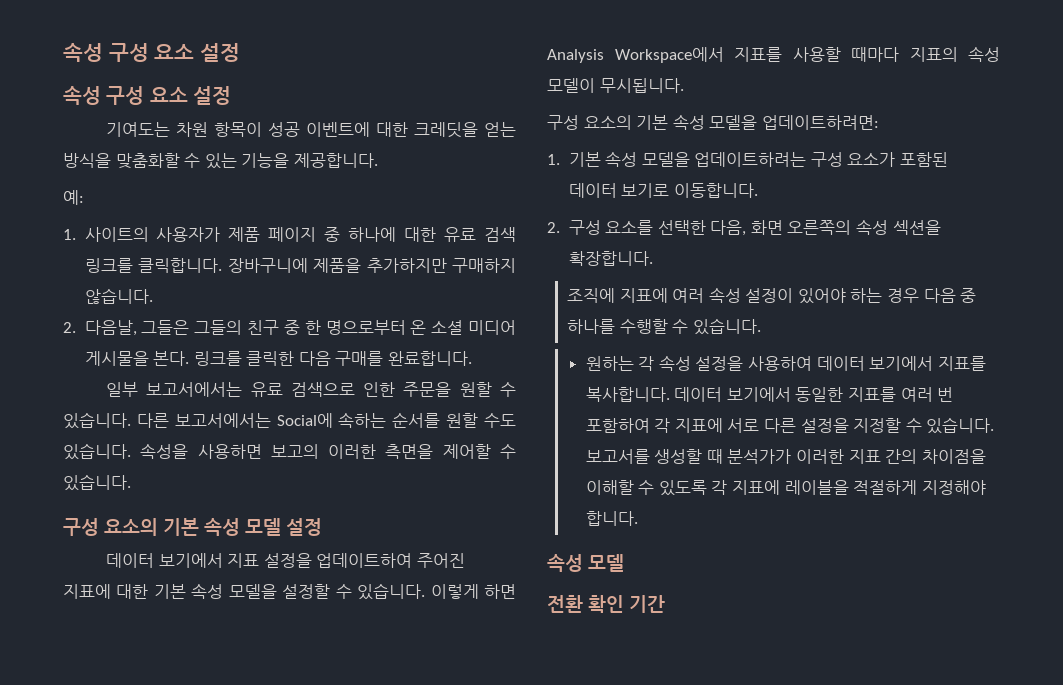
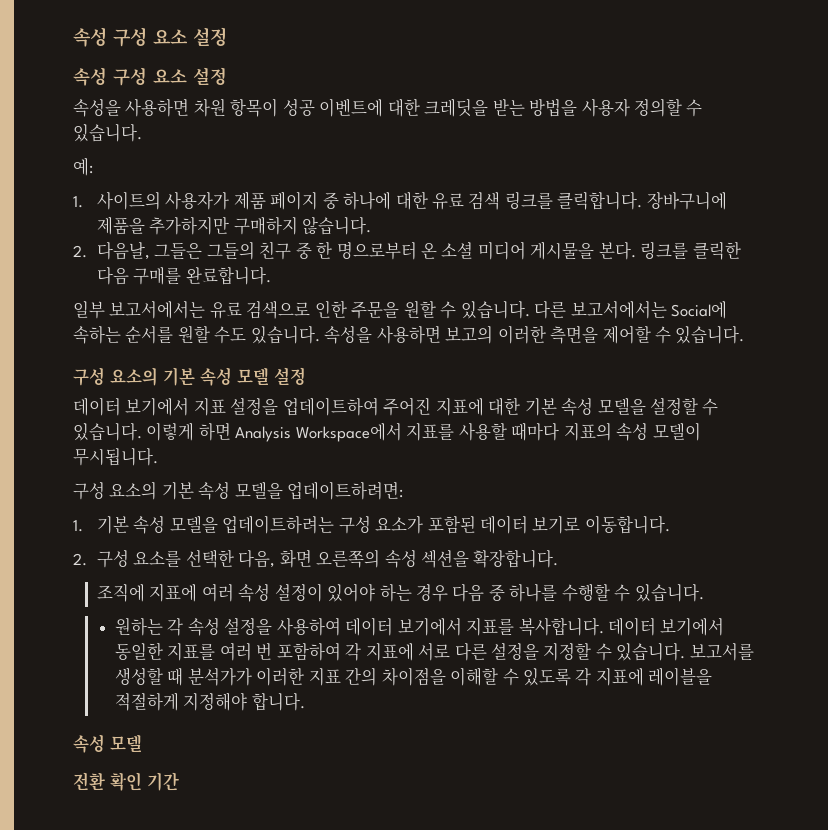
[106,122,171,137] 기여도는 -> [73,98,190,117] 속성을 사용하면
[484,122,516,137] [63,153,378,169] 얻는 방식을 맞춤화할 수 있는 기능을 제공합니다. -> [492,98,703,117] [73,124,142,142] 받는 방법을 사용자 정의할 수 있습니다.

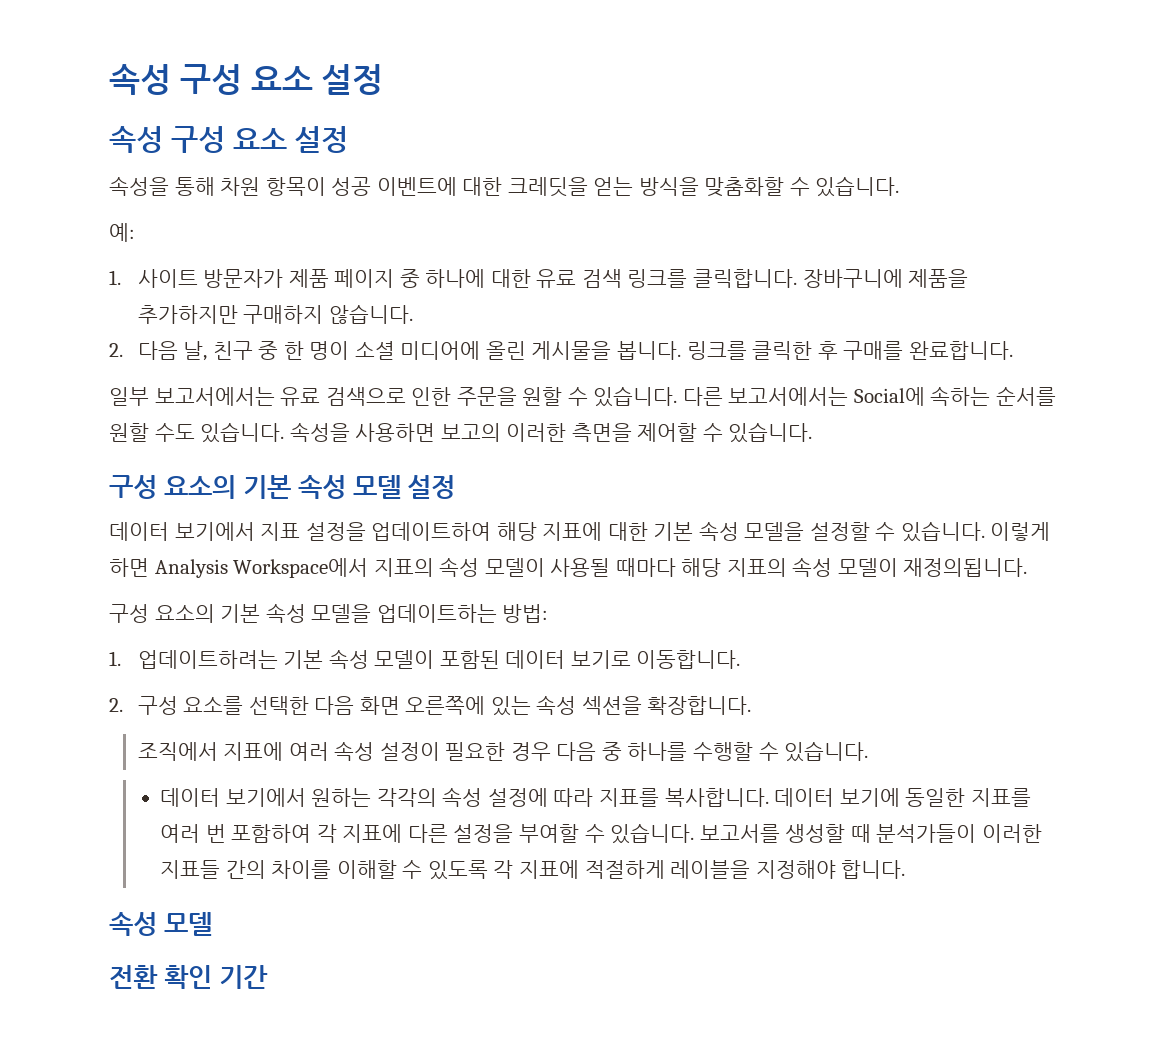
[125,98,190,117] 사용하면 -> [174,177,215,196] 통해
[492,98,683,117] 받는 방법을 사용자 정의할 -> [593,177,785,197] 얻는 방식을 맞춤화할
[96,191,230,210] 사이트의 사용자가 -> [137,269,284,288] 사이트 방문자가
[96,241,636,260] 다음날, 그들은 그들의 친구 중 한 명으로부터 온 소셜 미디어 게시물을 본다. -> [137,341,682,361] 다음 날, 친구 중 한 명이 소셜 미디어에 올린 게시물을 봅니다.
[96,267,129,285] 다음 -> [817,341,838,360] 후
[383,397,432,416] 주어진 -> [496,522,537,541] 해당
[406,422,701,441] [73,448,158,466] 지표를 사용할 때마다 지표의 속성 모델이 무시됩니다. -> [373,557,1028,577] 지표의 속성 모델이 사용될 때마다 해당 지표의 속성 모델이 재정의됩니다.
[287,481,404,500] [73,515,424,534] 업데이트하려면: // 1. 기본 속성 모델을 업데이트하려는 구성 요소가 -> [376,604,549,623] [109,649,435,669] 업데이트하는 방법: // 1. 업데이트하려는 기본 속성 모델이
[238,549,381,568] 다음, 화면 오른쪽의 -> [314,696,531,716] 다음 화면 오른쪽에 있는
[96,584,145,602] 조직에 -> [137,742,218,761] 조직에서
[327,583,412,602] 있어야 하는 -> [445,742,506,761] 필요한
[114,617,462,636] 원하는 각 속성 설정을 사용하여 데이터 보기에서 -> [160,787,594,807] 데이터 보기에서 원하는 각각의 속성 설정에 따라
[660,617,725,636] 보기에서 -> [839,788,900,807] 보기에
[418,642,451,661] 서로 -> (403, 833) none
[543,643,592,661] 지정할 -> [518,824,579,843] 부여할
[187,667,446,686] 분석가가 이러한 지표 간의 차이점을 -> [876,824,1042,843] [160,860,332,879] 분석가들이 이러한 지표들 간의 차이를
[648,667,713,686] [114,692,179,711] 레이블을 적절하게 -> [584,860,751,879] 적절하게 레이블을

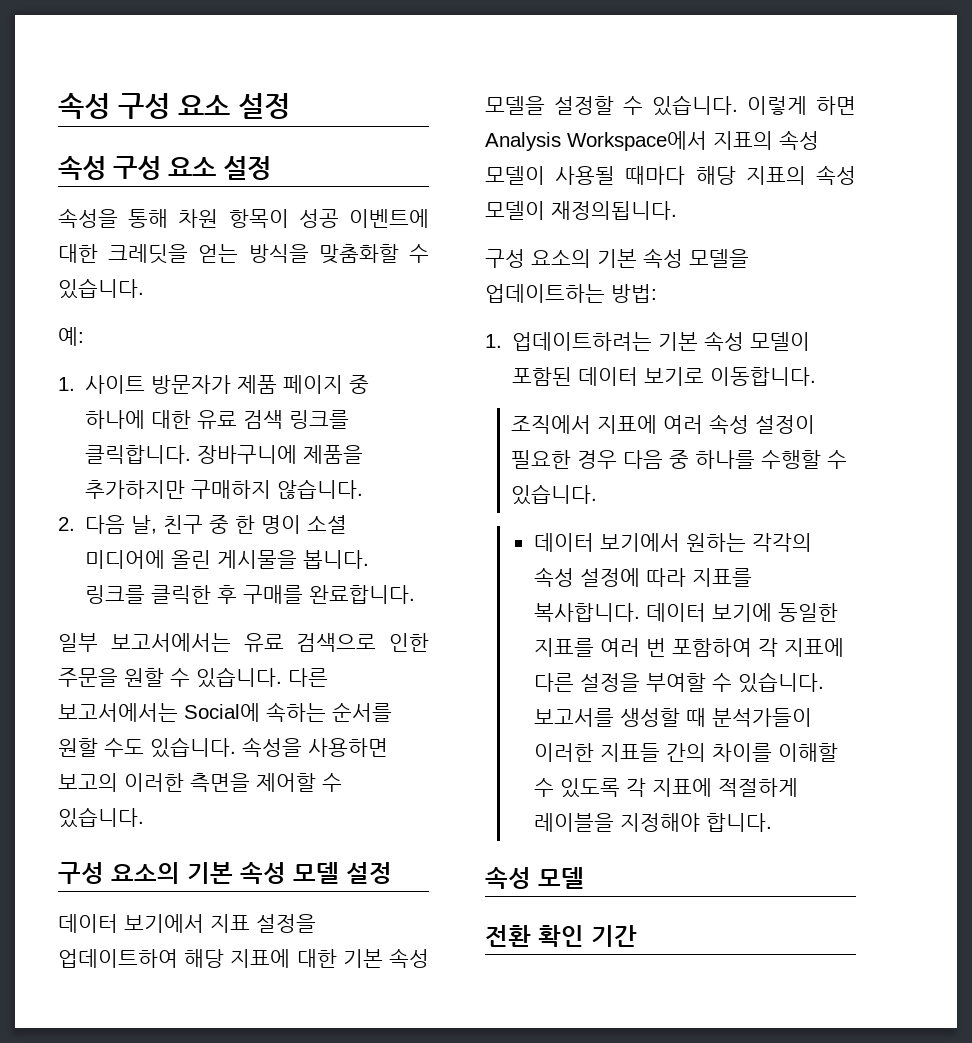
[109,695,752,716] // 2. 구성 요소를 선택한 다음 화면 오른쪽에 있는 속성 섹션을 확장합니다. -> (817, 376) none

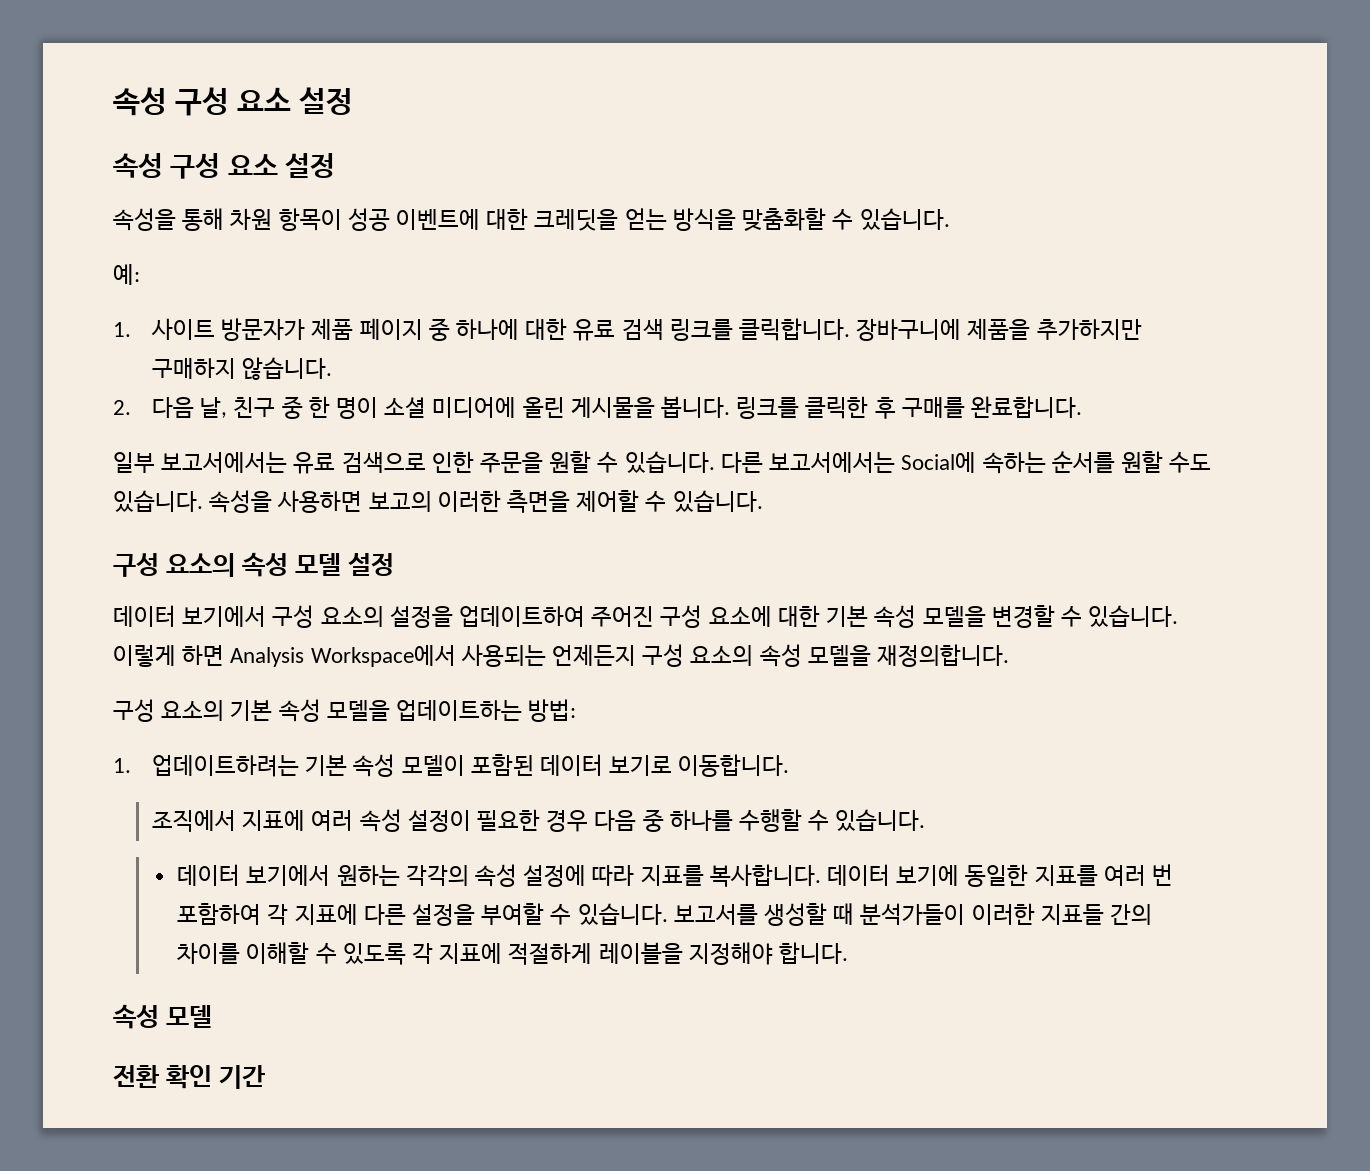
[187,862,233,884] 기본 -> (235, 565) none
[210,914,316,933] [58,949,291,968] 지표 설정을 업데이트하여 해당 지표에 -> [272,605,772,628] 구성 요소의 설정을 업데이트하여 주어진 구성 요소에
[554,96,614,115] 설정할 -> [991,605,1055,628] 변경할
[713,130,819,150] [485,165,856,185] [485,201,677,220] 지표의 속성 모델이 사용될 때마다 해당 지표의 속성 모델이 재정의됩니다. -> [460,644,1010,667] 사용되는 언제든지 구성 요소의 속성 모델을 재정의합니다.

